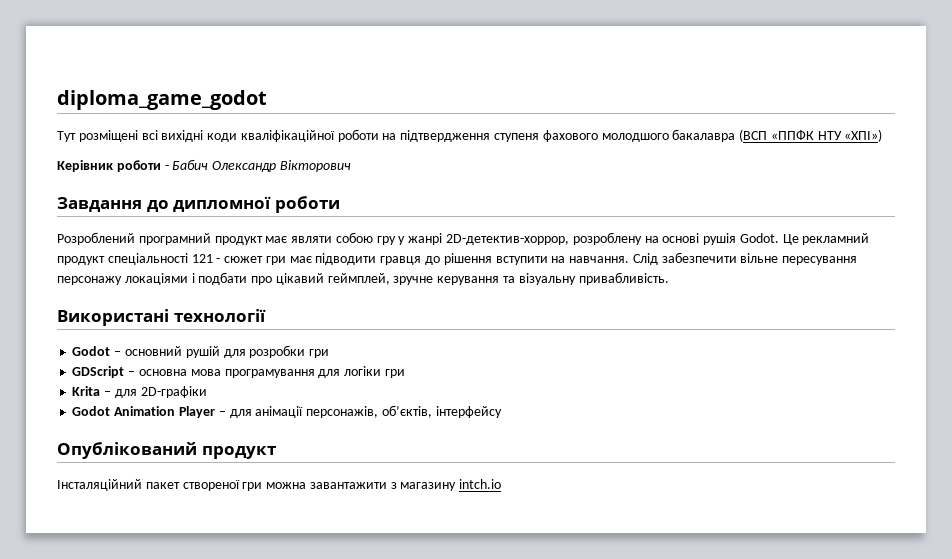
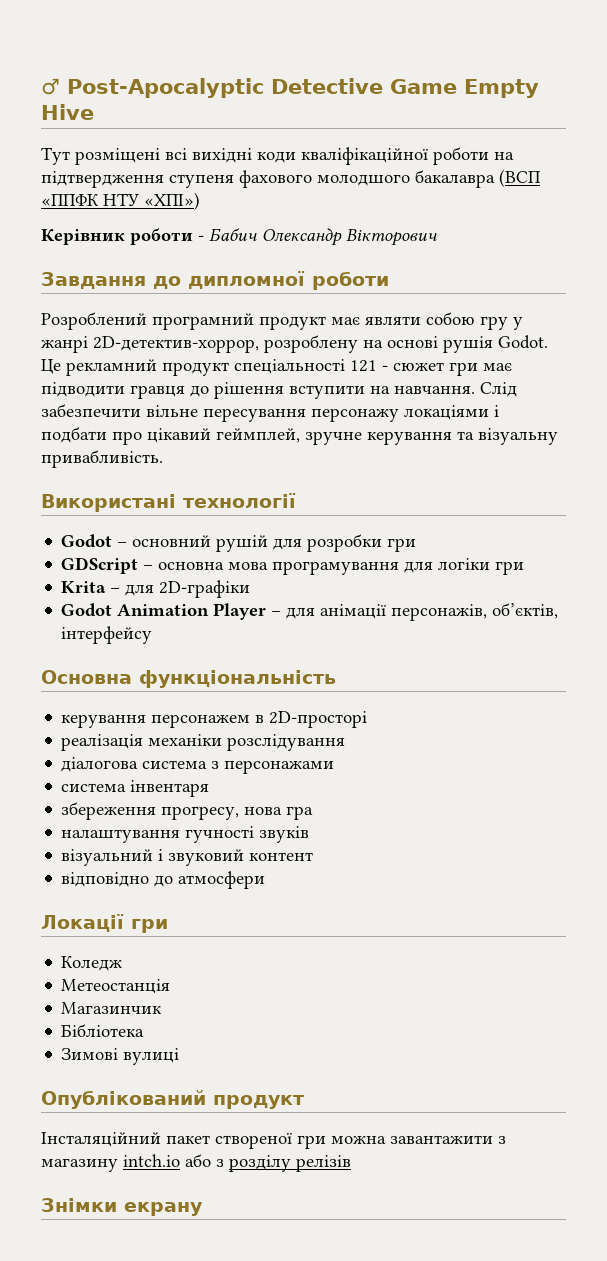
[57,90,267,110] diploma_game_godot -> [41,78,539,98] [41,104,94,120] ♂ Post-Apocalyptic Detective Game Empty Hive
(502, 412) none -> [41,670,336,688] [61,711,368,728] [61,734,346,751] [61,757,335,774] [61,780,210,797] [61,802,314,820] [61,826,310,843] [61,849,314,866] [61,871,266,889] [41,914,168,933] [61,956,123,971] [61,979,171,994] [61,1002,163,1014] [61,1024,145,1037] [61,1048,180,1065] // Основна функціональність // керування персонажем в 2D-просторі // реалізація механіки розслідування // діалогова система з персонажами // система інвентаря // збереження прогресу, нова гра // налаштування гучності звуків // візуальний і звуковий контент // відповідно до атмосфери // Локації гри // Коледж // Метеостанція // Магазинчик // Бібліотека // Зимові вулиці
(502, 484) none -> [185,1154,351,1172] [41,1198,203,1216] або з розділу релізів // Знімки екрану

